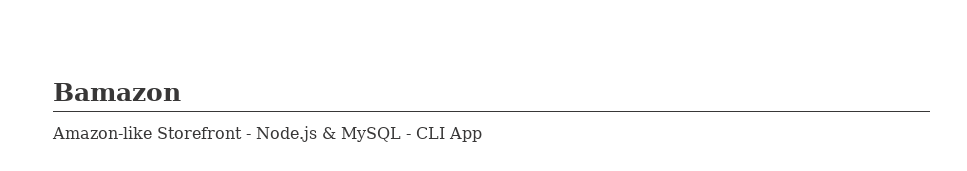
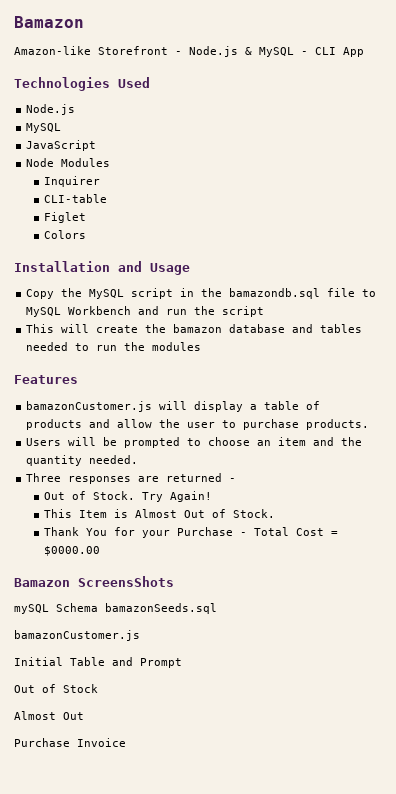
(482, 134) none -> [14,77,150,91] [26,104,76,115] [26,123,62,133] [26,140,97,151] [26,158,111,167] [44,176,101,187] [44,194,108,203] [44,212,87,223] [44,230,87,239] [14,261,190,275] [26,288,377,299] [26,306,265,317] [26,324,363,333] [26,342,202,351] [14,375,78,384] [26,401,321,412] [26,419,370,430] [26,437,363,448] [26,455,139,466] [26,473,237,484] [44,491,213,502] [44,509,276,518] [44,527,339,538] [44,546,101,556] [14,576,174,587] [14,603,217,614] [14,630,140,641] [14,657,182,668] [14,684,98,693] [14,711,84,720] [14,738,126,747] // Technologies Used // Node.js // MySQL // JavaScript // Node Modules // Inquirer // CLI-table // Figlet // Colors // Installation and Usage // Copy the MySQL script in the bamazondb.sql file to MySQL Workbench and run the script // This will create the bamazon database and tables needed to run the modules // Features // bamazonCustomer.js will display a table of products and allow the user to purchase products. // Users will be prompted to choose an item and the quantity needed. // Three responses are returned - // Out of Stock. Try Again! // This Item is Almost Out of Stock. // Thank You for your Purchase - Total Cost = $0000.00 // Bamazon ScreensShots // mySQL Schema bamazonSeeds.sql // bamazonCustomer.js // Initial Table and Prompt // Out of Stock // Almost Out // Purchase Invoice

